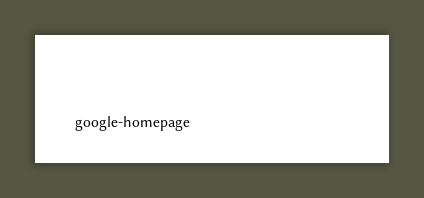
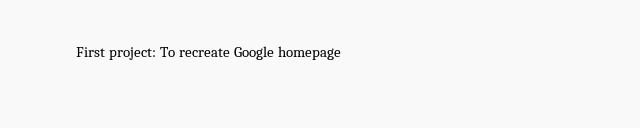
[75,116,190,131] google-homepage -> [76,46,341,60] First project: To recreate Google homepage

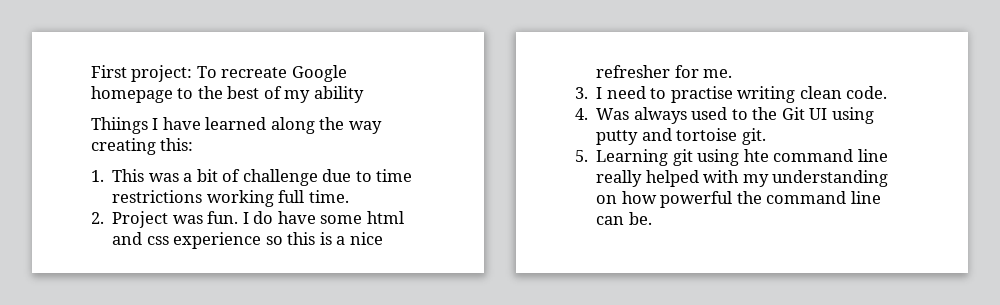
(341, 53) none -> [177,86,364,103] [91,117,382,134] [91,138,194,155] [91,169,413,186] [112,190,349,207] [91,211,404,228] [112,232,383,249] [596,65,733,78] [575,86,888,103] [575,107,874,124] [596,128,766,145] [575,149,888,166] [596,170,889,187] [596,191,881,208] [596,212,652,225] to the best of my ability // Thiings I have learned along the way creating this: // 1. This was a bit of challenge due to time restrictions working full time. // 2. Project was fun. I do have some html and css experience so this is a nice refresher for me. // 3. I need to practise writing clean code. // 4. Was always used to the Git UI using putty and tortoise git. // 5. Learning git using hte command line really helped with my understanding on how powerful the command line can be.

